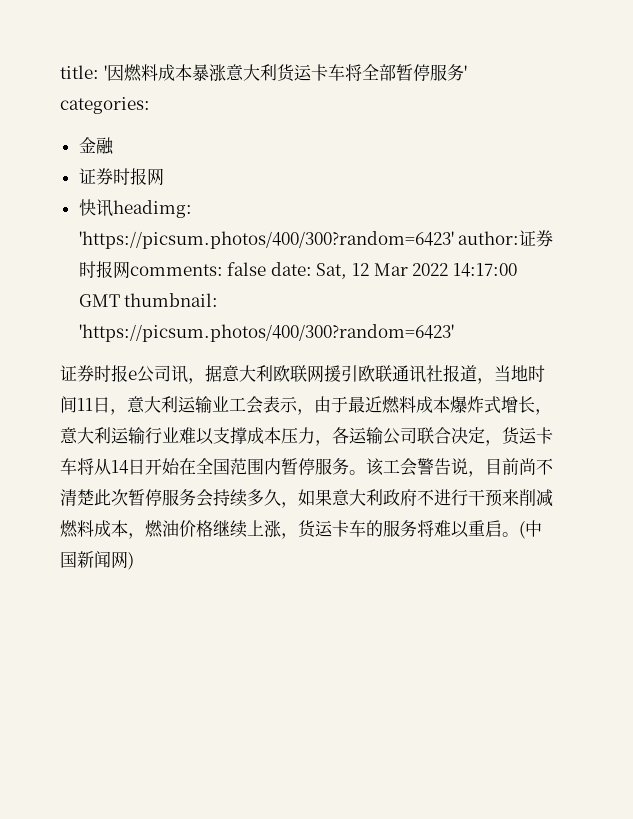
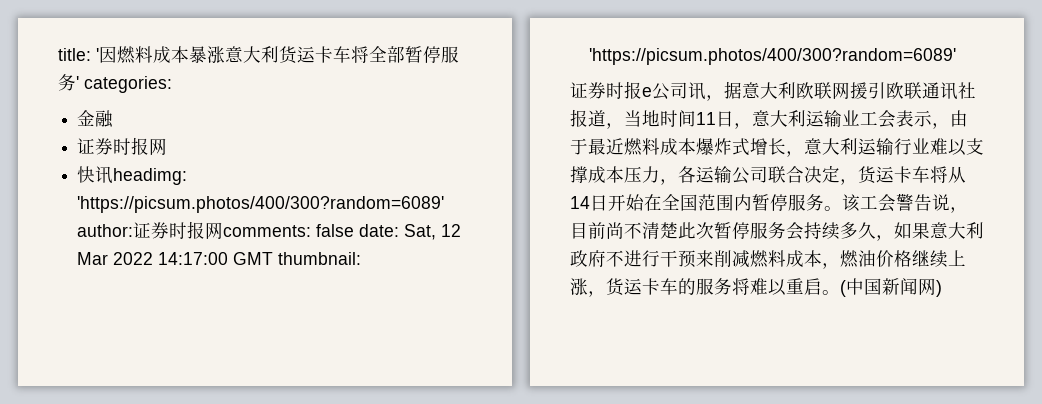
[78,231,454,249] 'https://picsum.photos/400/300?random=6423' -> [77,196,445,213] 'https://picsum.photos/400/300?random=6089'
[78,324,454,342] 'https://picsum.photos/400/300?random=6423' -> [589,48,957,65] 'https://picsum.photos/400/300?random=6089'

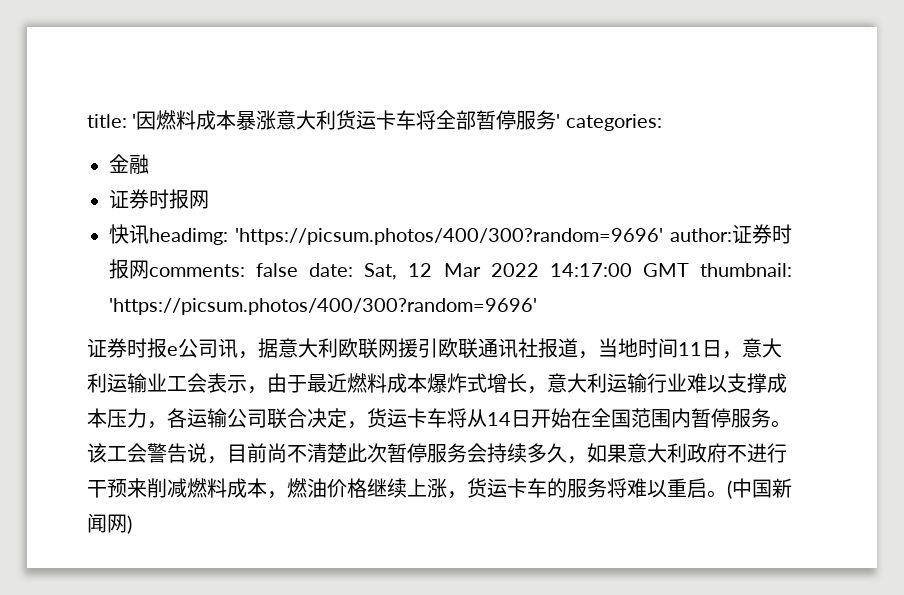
[77,196,445,213] 'https://picsum.photos/400/300?random=6089' -> [235,228,663,245] 'https://picsum.photos/400/300?random=9696'
[589,48,957,65] 'https://picsum.photos/400/300?random=6089' -> [109,298,537,315] 'https://picsum.photos/400/300?random=9696'

